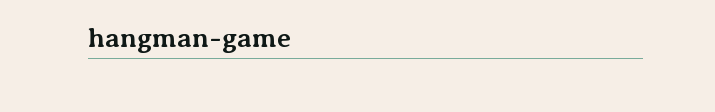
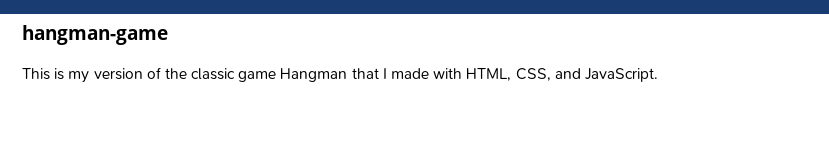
(291, 40) none -> [22,67,658,83] // This is my version of the classic game Hangman that I made with HTML, CSS, and JavaScript.

